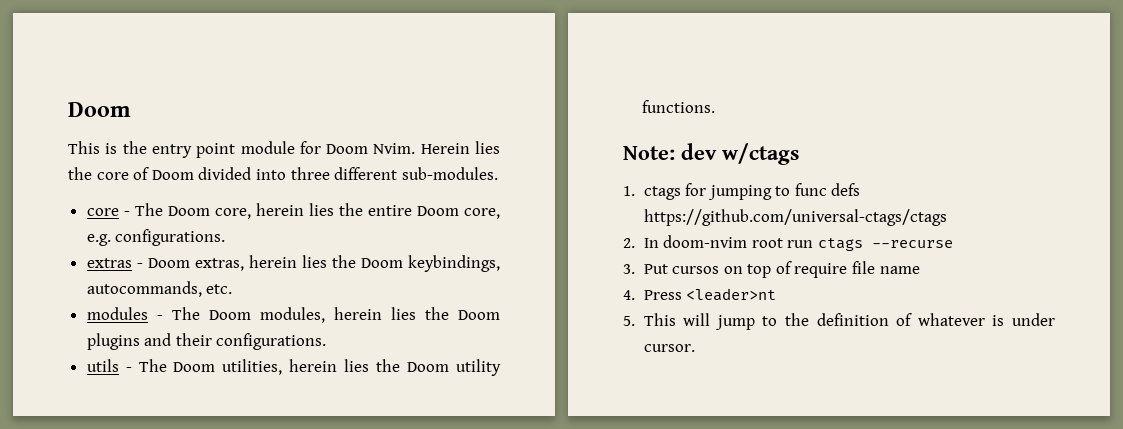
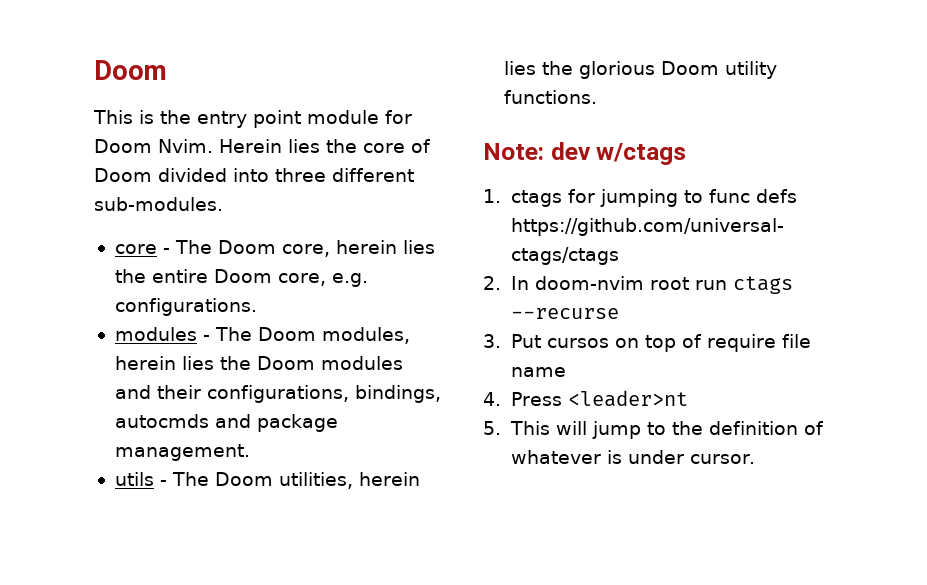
[86,255,501,272] [86,281,233,297] // extras - Doom extras, herein lies the Doom keybindings, autocommands, etc. -> (257, 307) none
[86,333,140,350] plugins -> [320,356,403,370] modules
[216,333,327,350] configurations. -> [206,385,441,403] [114,414,338,432] [114,444,250,461] configurations, bindings, autocmds and package management.
(401, 365) none -> [578,61,655,79] glorious

